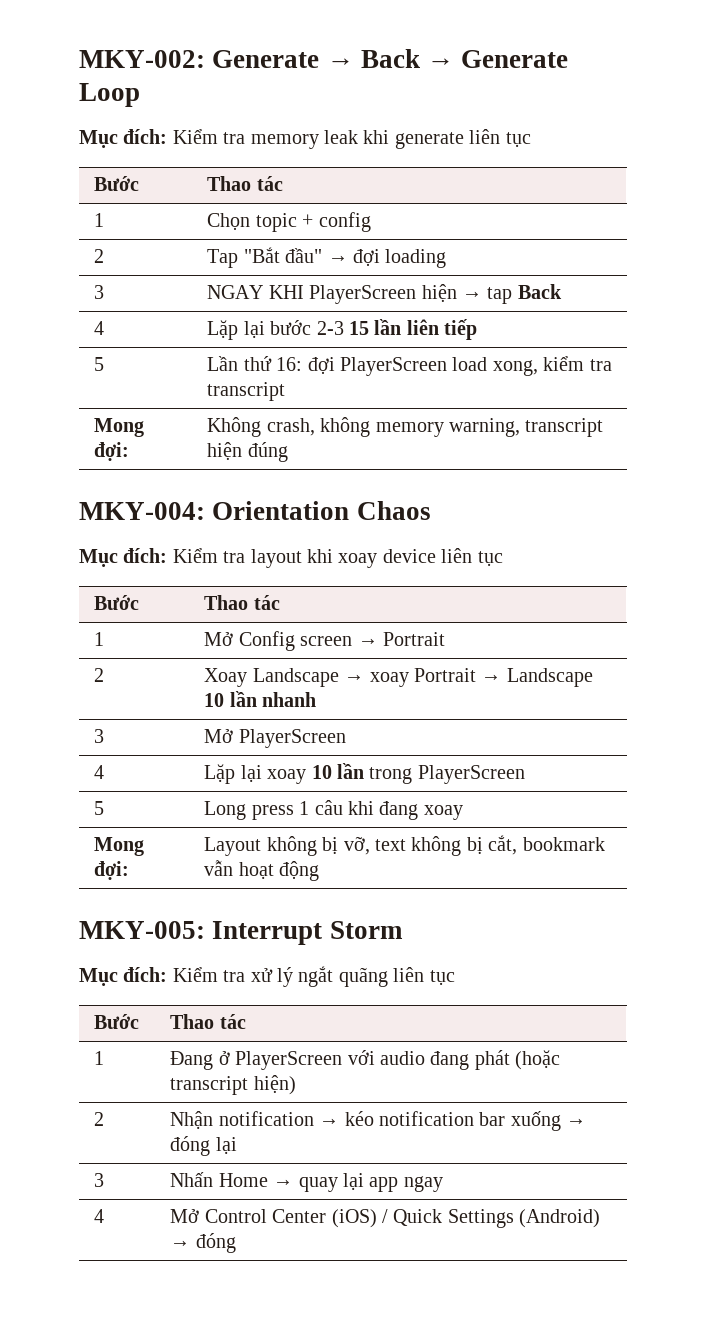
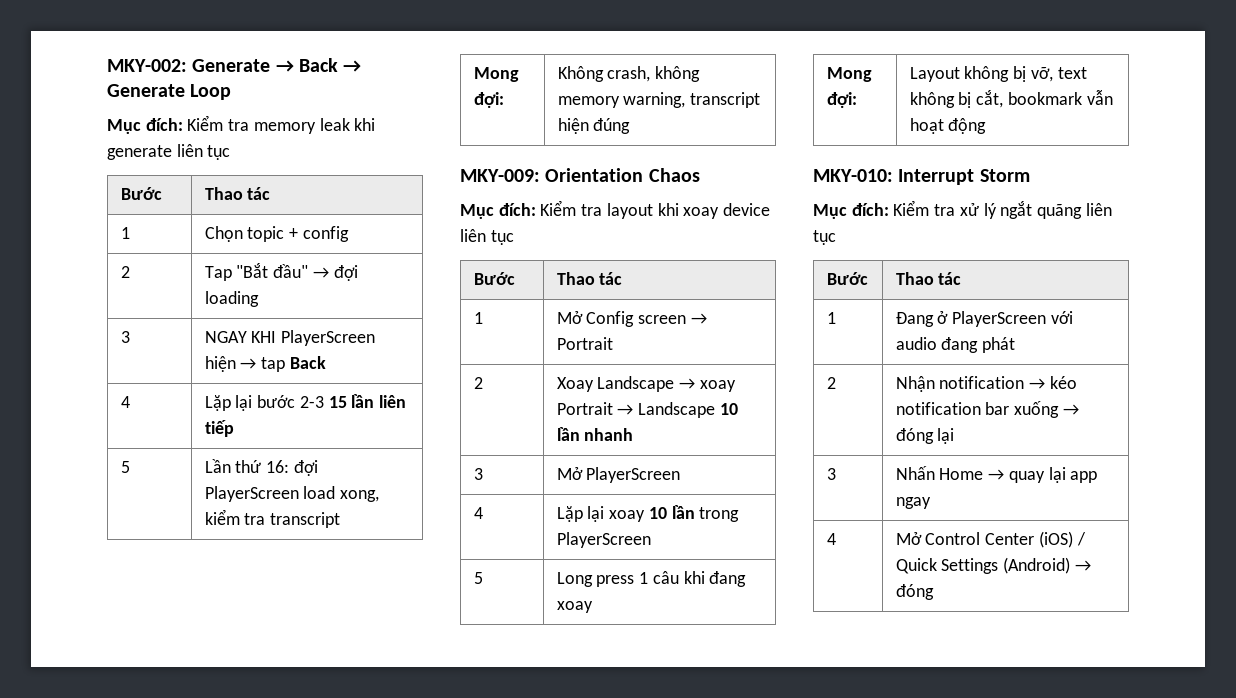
[79,502,205,520] MKY-004: -> [460,169,540,182] MKY-009:
[79,921,205,939] MKY-005: -> [813,169,893,182] MKY-010:
[515,1050,561,1070] [170,1075,296,1095] (hoặc transcript hiện) -> (1016, 345) none

